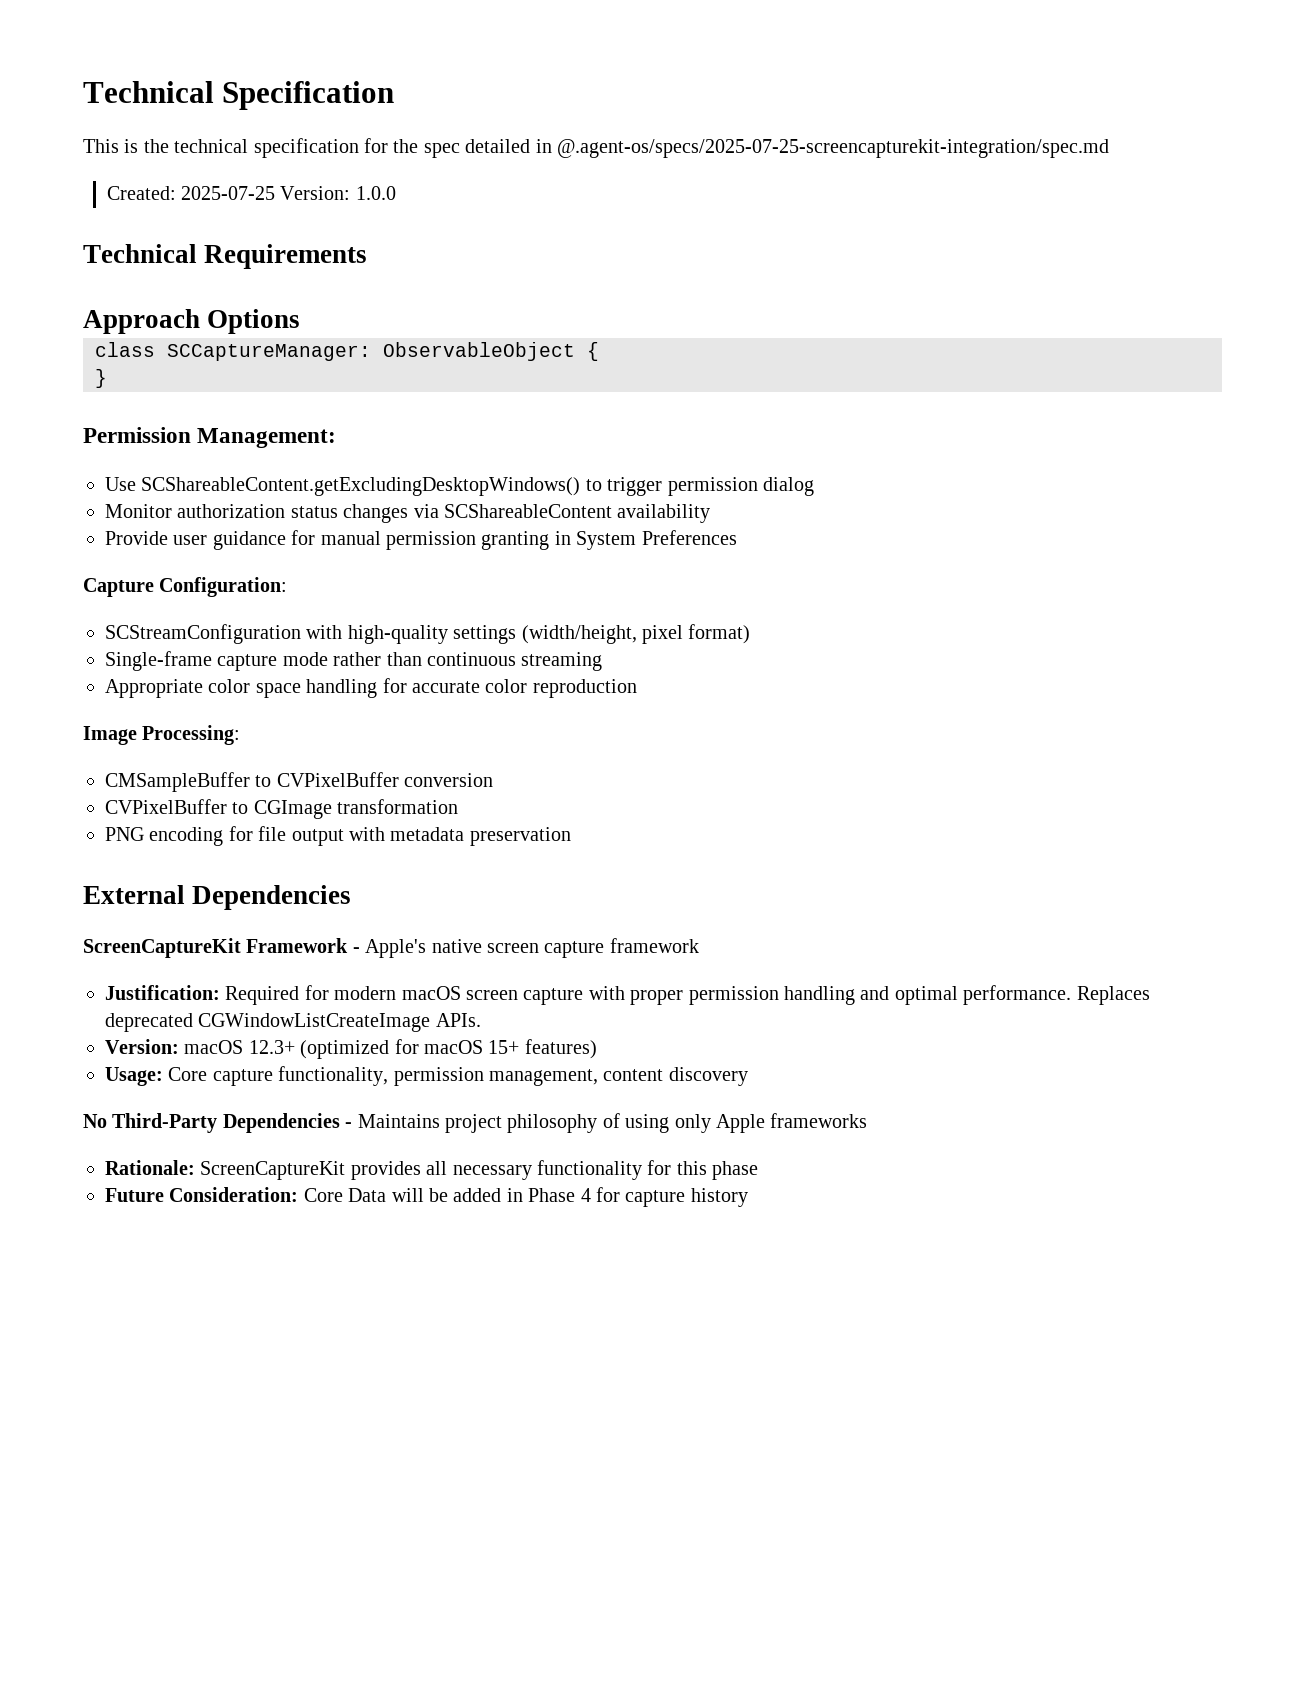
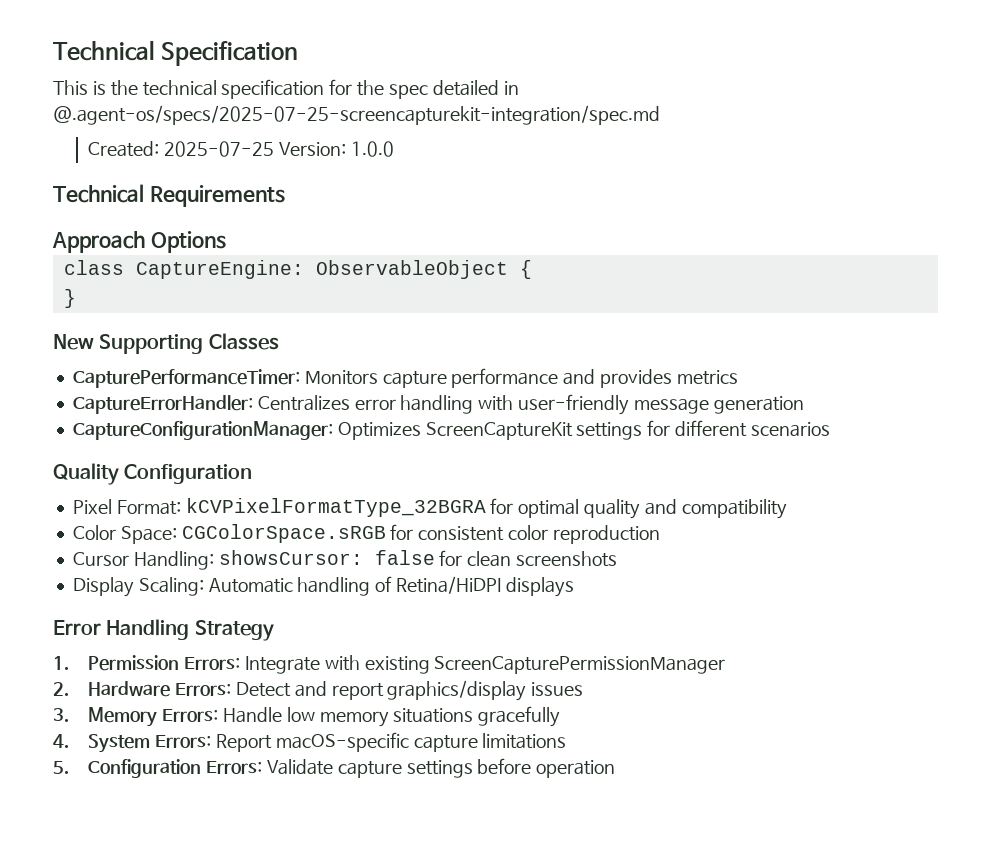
[167,344,371,361] SCCaptureManager: -> [135,260,304,279] CaptureEngine:
[83,427,337,448] [105,477,814,496] [105,504,711,523] [105,530,737,550] [83,577,288,597] [105,624,751,644] [105,651,603,671] [105,678,637,698] [83,725,241,745] [105,772,494,792] [105,799,459,819] [105,826,571,846] [83,885,352,910] [83,938,699,958] [105,985,1150,1005] [105,1013,481,1032] [105,1039,597,1059] [105,1066,748,1086] [83,1113,868,1133] [105,1160,759,1180] [105,1187,748,1207] Permission Management: // Use SCShareableContent.getExcludingDesktopWindows() to trigger permission dialog // Monitor authorization status changes via SCShareableContent availability // Provide user guidance for manual permission granting in System Preferences // Capture Configuration: // SCStreamConfiguration with high-quality settings (width/height, pixel format) // Single-frame capture mode rather than continuous streaming // Appropriate color space handling for accurate color reproduction // Image Processing: // CMSampleBuffer to CVPixelBuffer conversion // CVPixelBuffer to CGImage transformation // PNG encoding for file output with metadata preservation // External Dependencies // ScreenCaptureKit Framework - Apple's native screen capture framework // Justification: Required for modern macOS screen capture with proper permission handling and optimal performance. Replaces deprecated CGWindowListCreateImage APIs. // Version: macOS 12.3+ (optimized for macOS 15+ features) // Usage: Core capture functionality, permission management, content discovery // No Third-Party Dependencies - Maintains project philosophy of using only Apple frameworks // Rationale: ScreenCaptureKit provides all necessary functionality for this phase // Future Consideration: Core Data will be added in Phase 4 for capture history -> [53,333,279,354] [72,368,738,388] [72,394,804,415] [72,420,830,440] [53,463,253,485] [72,498,787,519] [72,524,660,544] [72,550,618,570] [72,576,574,597] [53,619,274,641] [53,655,726,674] [53,680,584,701] [53,706,561,727] [53,732,567,753] [53,758,616,778] New Supporting Classes // CapturePerformanceTimer: Monitors capture performance and provides metrics // CaptureErrorHandler: Centralizes error handling with user-friendly message generation // CaptureConfigurationManager: Optimizes ScreenCaptureKit settings for different scenarios // Quality Configuration // Pixel Format: kCVPixelFormatType_32BGRA for optimal quality and compatibility // Color Space: CGColorSpace.sRGB for consistent color reproduction // Cursor Handling: showsCursor: false for clean screenshots // Display Scaling: Automatic handling of Retina/HiDPI displays // Error Handling Strategy // 1. Permission Errors: Integrate with existing ScreenCapturePermissionManager // 2. Hardware Errors: Detect and report graphics/display issues // 3. Memory Errors: Handle low memory situations gracefully // 4. System Errors: Report macOS-specific capture limitations // 5. Configuration Errors: Validate capture settings before operation

